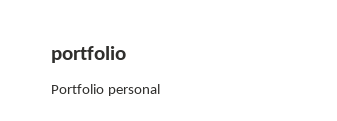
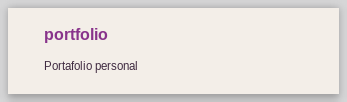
[51,84,104,94] Portfolio -> [44,61,92,70] Portafolio

